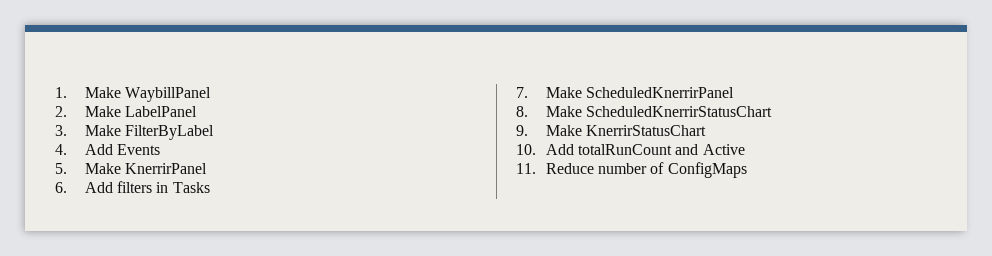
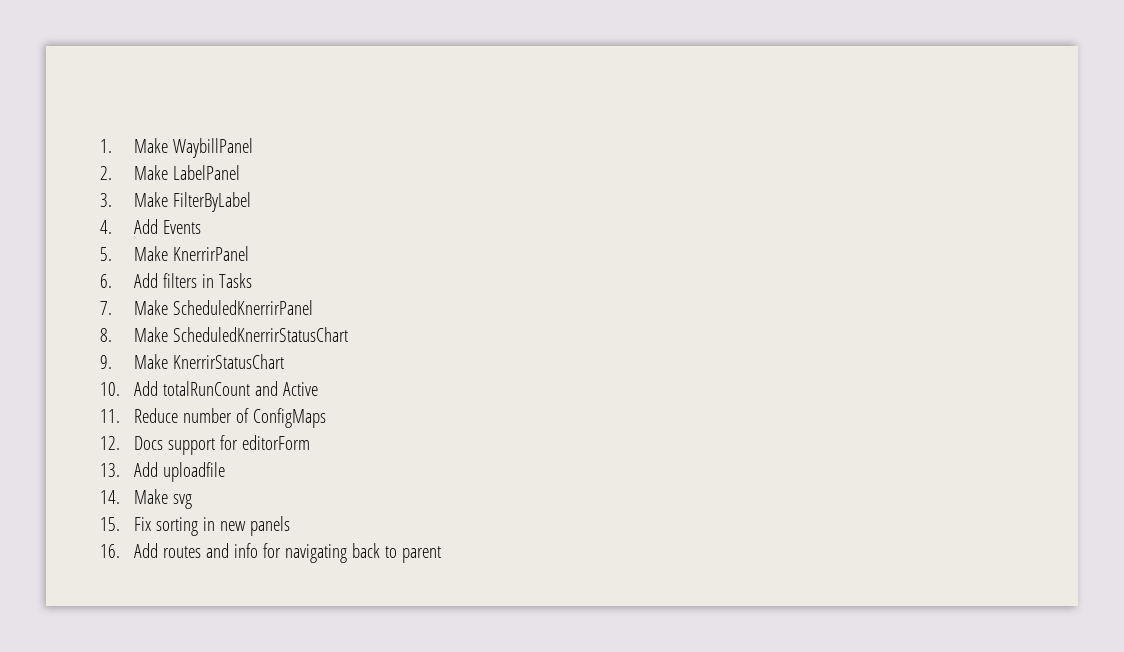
(747, 170) none -> [100,435,311,455] [100,462,226,482] [100,489,193,509] [100,516,291,536] [100,543,442,563] // 12. Docs support for editorForm // 13. Add uploadfile // 14. Make svg // 15. Fix sorting in new panels // 16. Add routes and info for navigating back to parent

